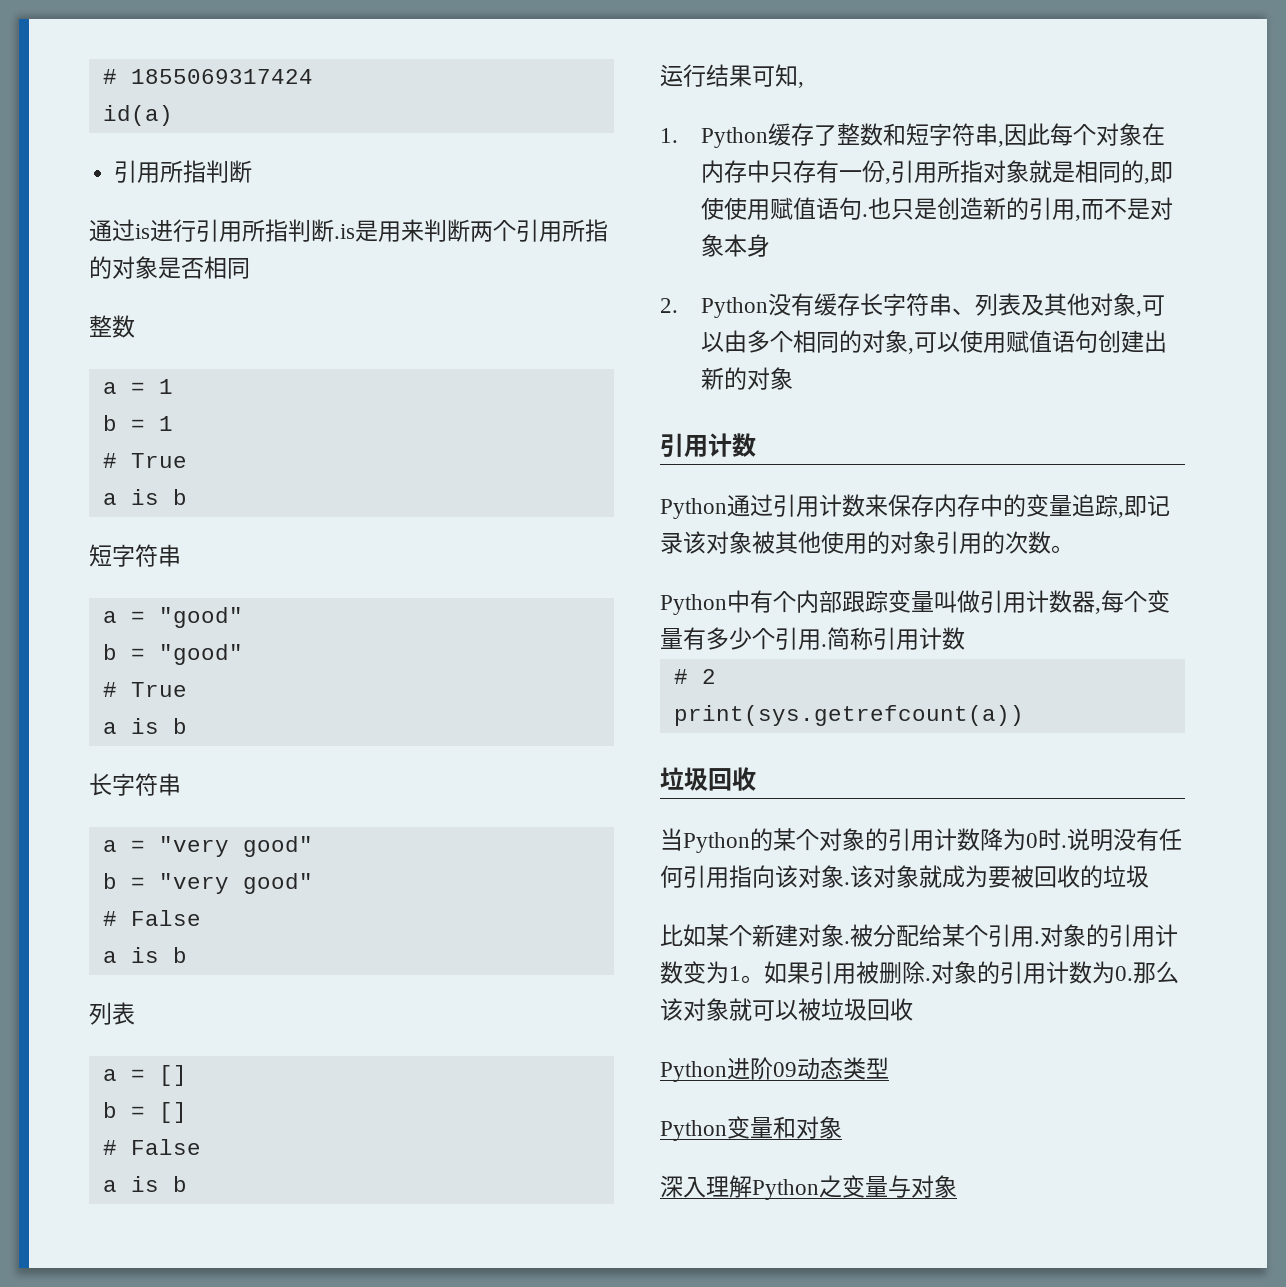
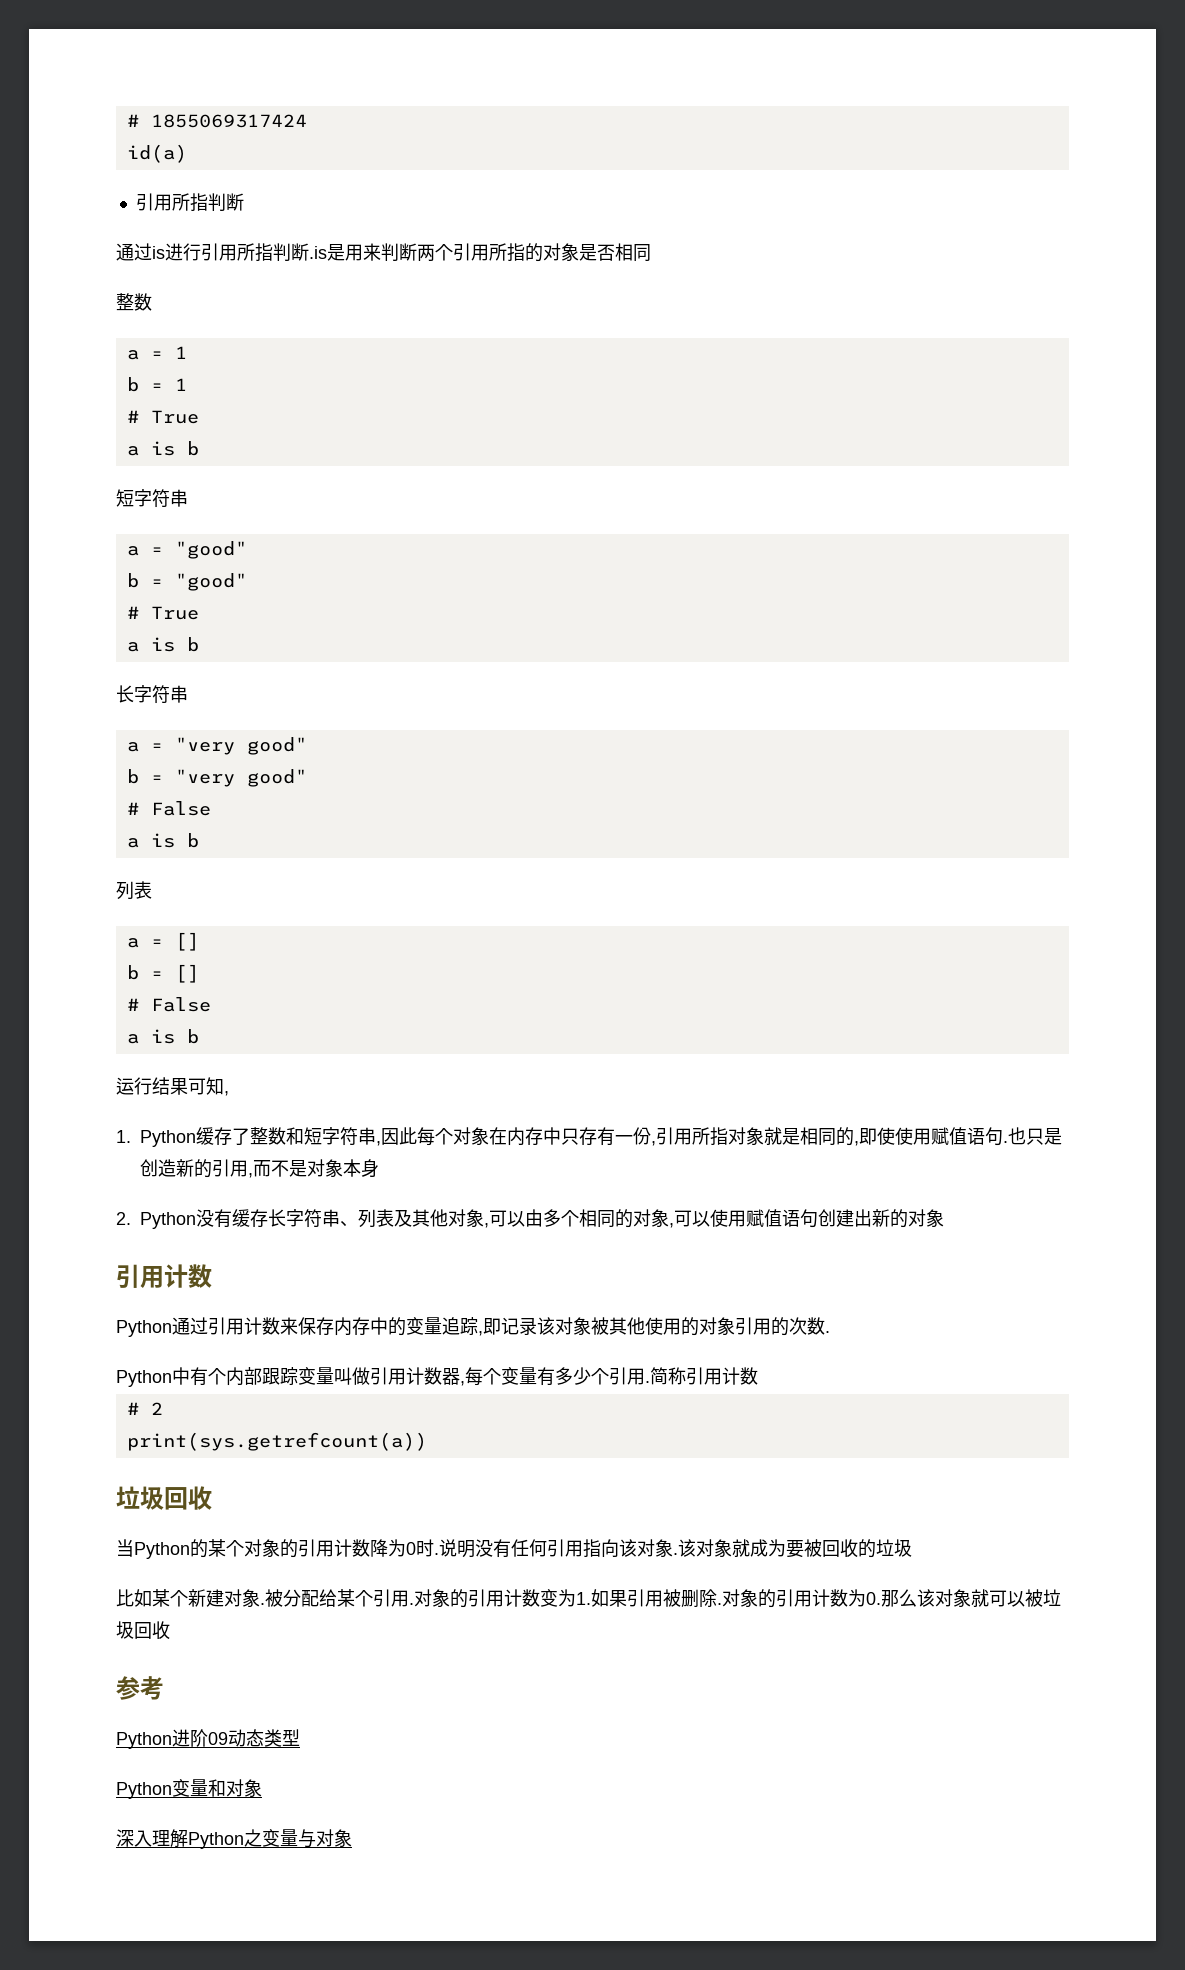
[1051,545,1074,553] 。 -> [825,1331,830,1333] .
[729,966,764,983] 1。 -> [576,1592,591,1605] 1.
(913, 1009) none -> [116,1676,164,1700] // 参考

